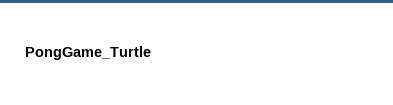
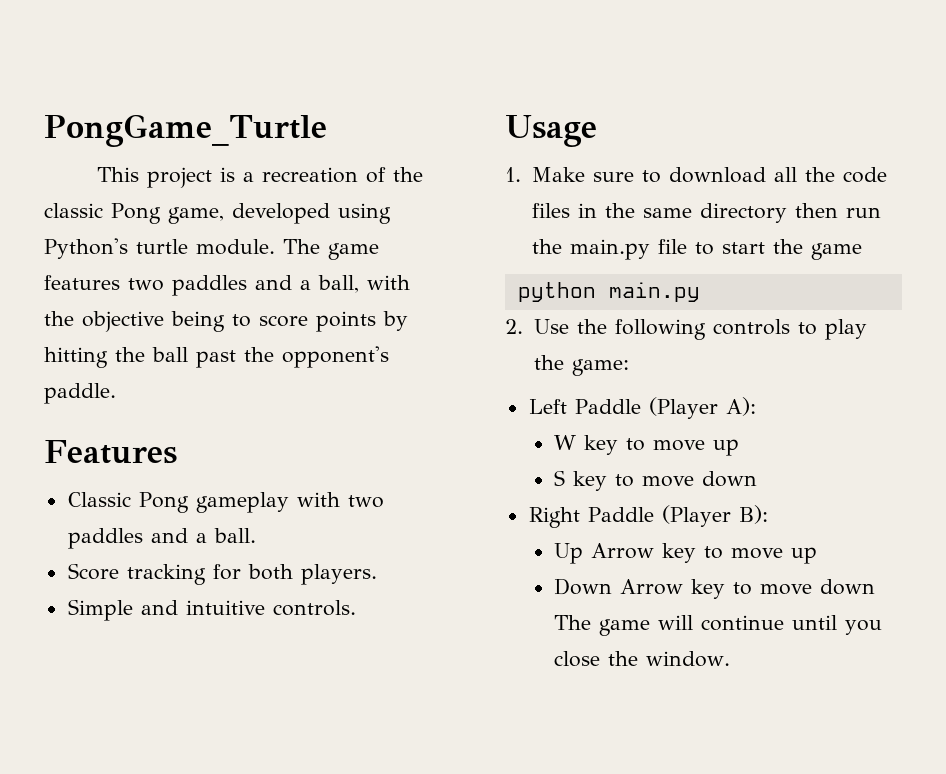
(151, 53) none -> [97,167,424,188] [44,203,391,224] [44,238,379,260] [44,275,410,296] [44,311,408,332] [44,346,389,368] [44,383,116,404] [44,440,177,464] [67,492,384,513] [67,528,256,549] [67,563,377,585] [67,599,356,621] [505,115,597,147] [505,167,887,183] [531,203,881,223] [531,239,862,260] [517,282,700,302] [505,319,867,340] [533,355,629,376] [528,397,756,419] [554,435,740,456] [554,470,758,491] [528,505,768,528] [554,543,818,564] [554,578,876,599] [554,615,883,636] [554,651,731,667] // This project is a recreation of the classic Pong game, developed using Python's turtle module. The game features two paddles and a ball, with the objective being to score points by hitting the ball past the opponent's paddle. // Features // Classic Pong gameplay with two paddles and a ball. // Score tracking for both players. // Simple and intuitive controls. // Usage // 1. Make sure to download all the code files in the same directory then run the main.py file to start the game // python main.py // 2. Use the following controls to play the game: // Left Paddle (Player A): // W key to move up // S key to move down // Right Paddle (Player B): // Up Arrow key to move up // Down Arrow key to move down The game will continue until you close the window.

